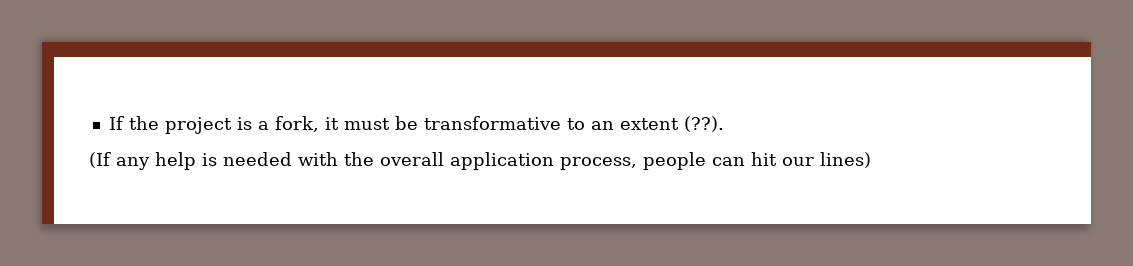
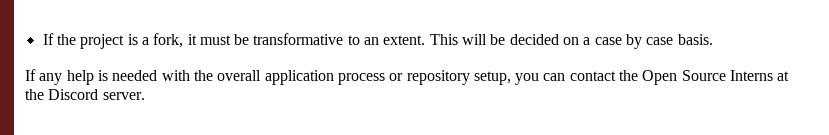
[619,116,724,132] [89,152,111,168] extent (??). // (If -> [383,34,713,49] [25,69,36,81] extent. This will be decided on a case by case basis. // If
[560,152,871,170] process, people can hit our lines) -> [337,70,790,85] [25,89,145,100] process or repository setup, you can contact the Open Source Interns at the Discord server.

